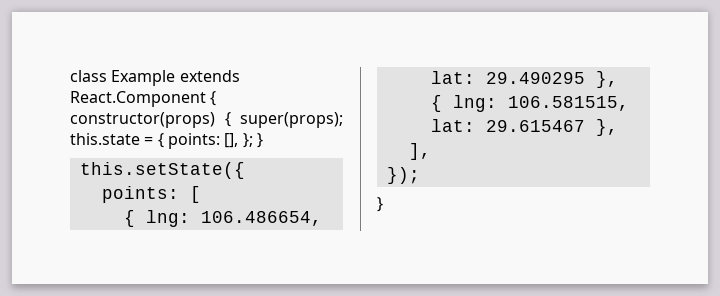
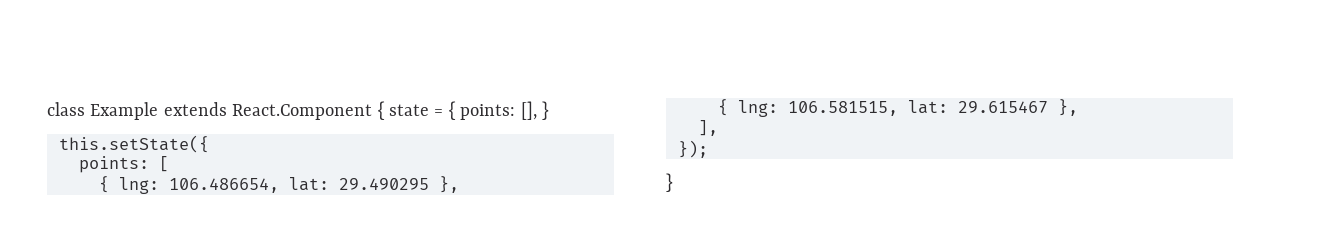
[70,112,343,128] [70,133,140,145] constructor(props) { super(props); this.state -> [389,104,429,116] state
[242,133,253,148] }; -> (537, 110) none

